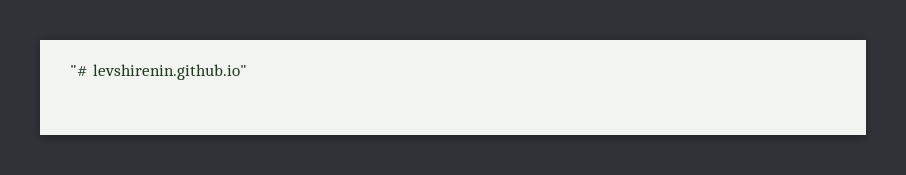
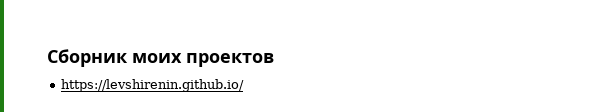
[70,64,247,80] "# levshirenin.github.io" -> [47,49,274,67] [60,79,244,92] Сборник моих проектов // https://levshirenin.github.io/

